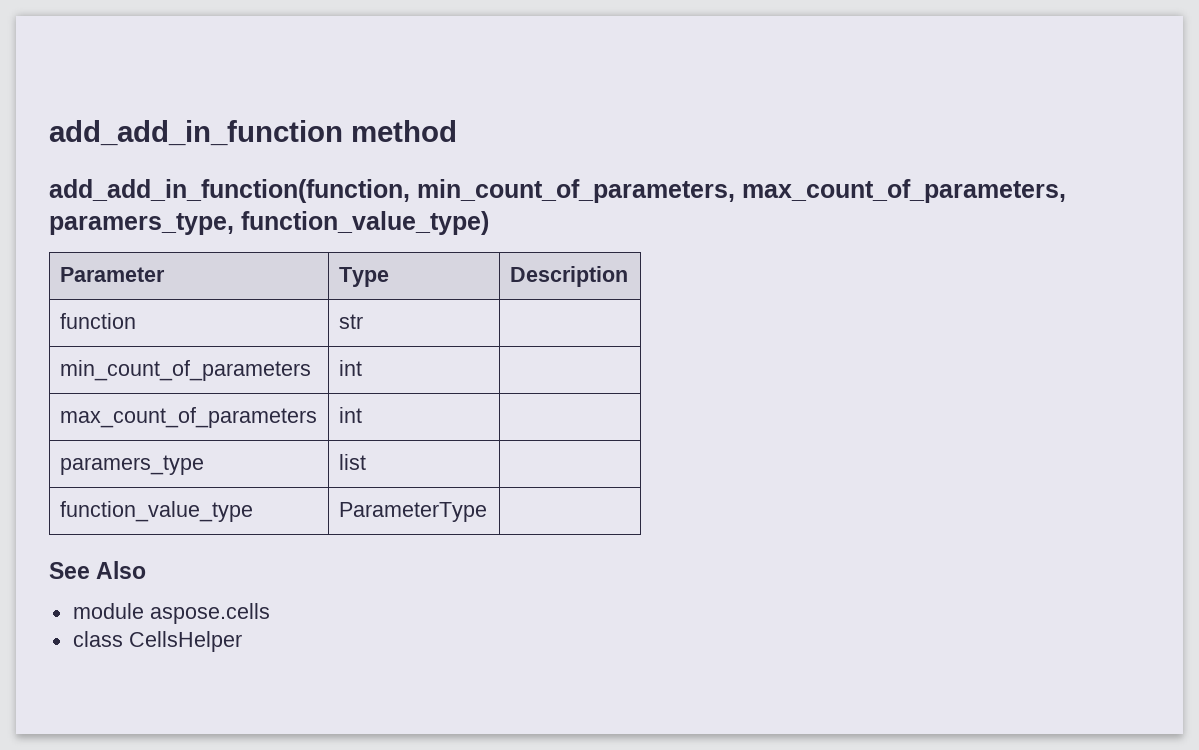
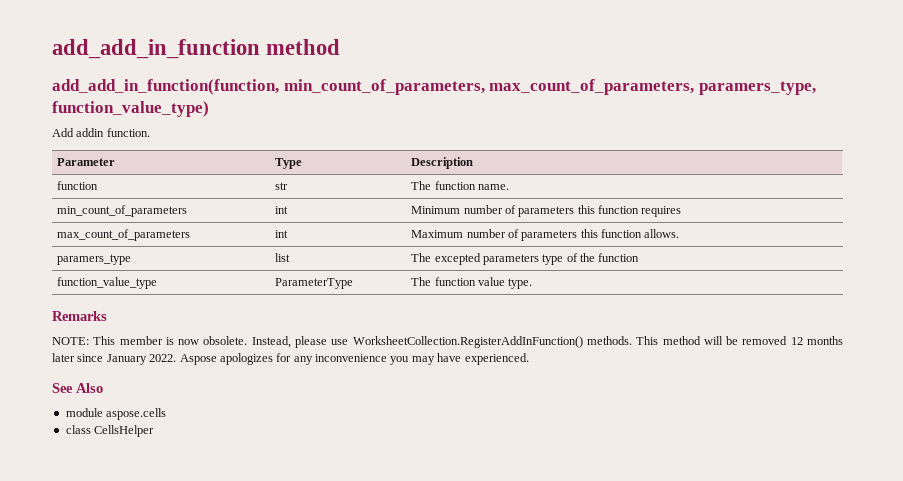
(489, 223) none -> [52,128,150,137] // Add addin function.
(363, 321) none -> [411,181,509,190] The function name.
[59,407,317,428] [338,407,362,423] [59,455,204,475] [338,454,366,470] [59,501,253,522] [338,502,487,522] // max_count_of_parameters | int | // paramers_type | list | // function_value_type | ParameterType | -> [411,205,682,217] [57,229,191,241] [275,230,289,238] [411,229,680,241] [57,254,132,265] [275,253,291,262] [411,253,640,265] [57,277,158,289] [275,278,354,289] [411,277,533,289] [52,311,107,321] [52,336,843,348] [52,353,529,365] Minimum number of parameters this function requires // max_count_of_parameters | int | Maximum number of parameters this function allows. // paramers_type | list | The excepted parameters type of the function // function_value_type | ParameterType | The function value type. // Remarks // NOTE: This member is now obsolete. Instead, please use WorksheetCollection.RegisterAddInFunction() methods. This method will be removed 12 months later since January 2022. Aspose apologizes for any inconvenience you may have experienced.

